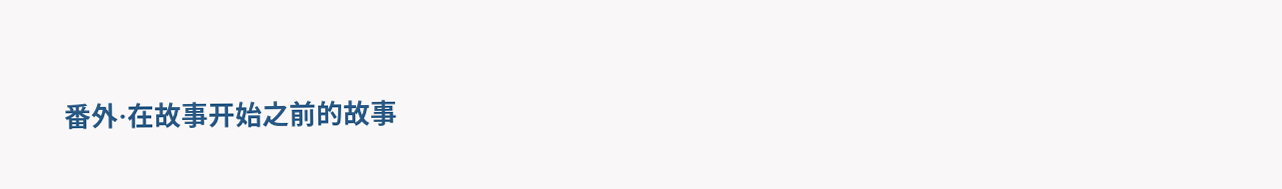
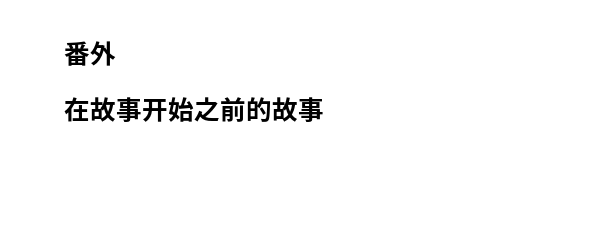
[118,114,128,126] · -> (116, 53) //

